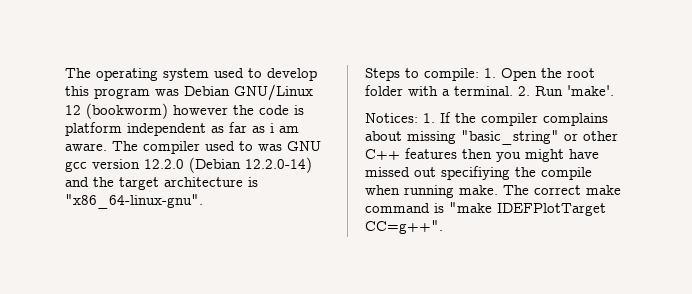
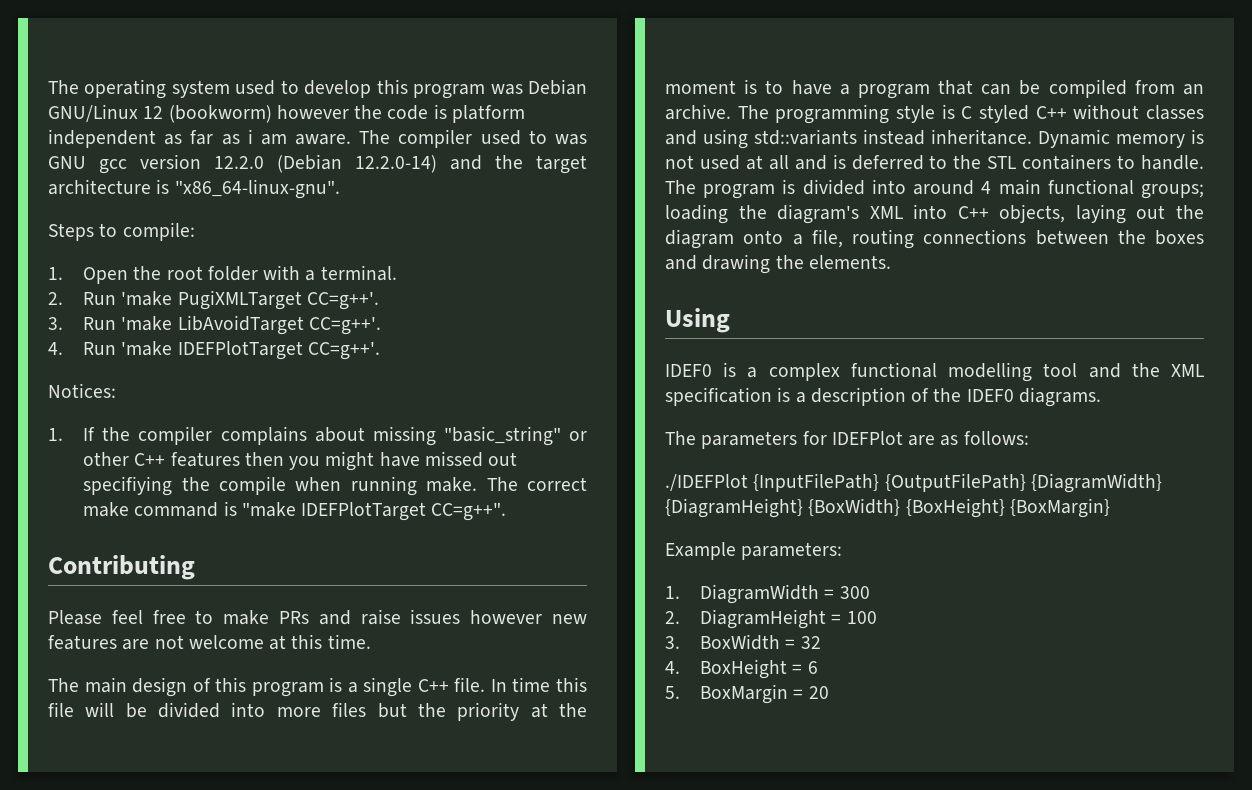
(479, 74) none -> (195, 231) //
(513, 91) none -> (397, 273) //
[567,85,614,96] 'make'. -> [121,290,379,310] [48,315,381,335] [48,341,380,360] 'make PugiXMLTarget CC=g++'. // 3. Run 'make LibAvoidTarget CC=g++'. // 4. Run 'make IDEFPlotTarget CC=g++'.
(418, 118) none -> (116, 390) //
(443, 227) none -> [48,555,195,580] [48,609,588,625] [48,634,371,650] [48,677,588,697] [48,702,587,721] [665,79,1204,99] [665,104,1204,124] [665,129,1204,149] [665,154,1204,170] [665,179,1204,199] [665,204,1204,224] [665,229,1204,249] [665,254,891,274] [665,308,730,333] [665,362,1204,382] [665,387,1101,407] [665,431,1029,449] [665,473,1162,493] [665,498,1110,518] [665,542,843,560] [665,584,870,604] [665,609,877,629] [665,634,821,650] [665,659,818,679] [665,684,829,704] // Contributing // Please feel free to make PRs and raise issues however new features are not welcome at this time. // The main design of this program is a single C++ file. In time this file will be divided into more files but the priority at the moment is to have a program that can be compiled from an archive. The programming style is C styled C++ without classes and using std::variants instead inheritance. Dynamic memory is not used at all and is deferred to the STL containers to handle. The program is divided into around 4 main functional groups; loading the diagram's XML into C++ objects, laying out the diagram onto a file, routing connections between the boxes and drawing the elements. // Using // IDEF0 is a complex functional modelling tool and the XML specification is a description of the IDEF0 diagrams. // The parameters for IDEFPlot are as follows: // ./IDEFPlot {InputFilePath} {OutputFilePath} {DiagramWidth} {DiagramHeight} {BoxWidth} {BoxHeight} {BoxMargin} // Example parameters: // 1. DiagramWidth = 300 // 2. DiagramHeight = 100 // 3. BoxWidth = 32 // 4. BoxHeight = 6 // 5. BoxMargin = 20

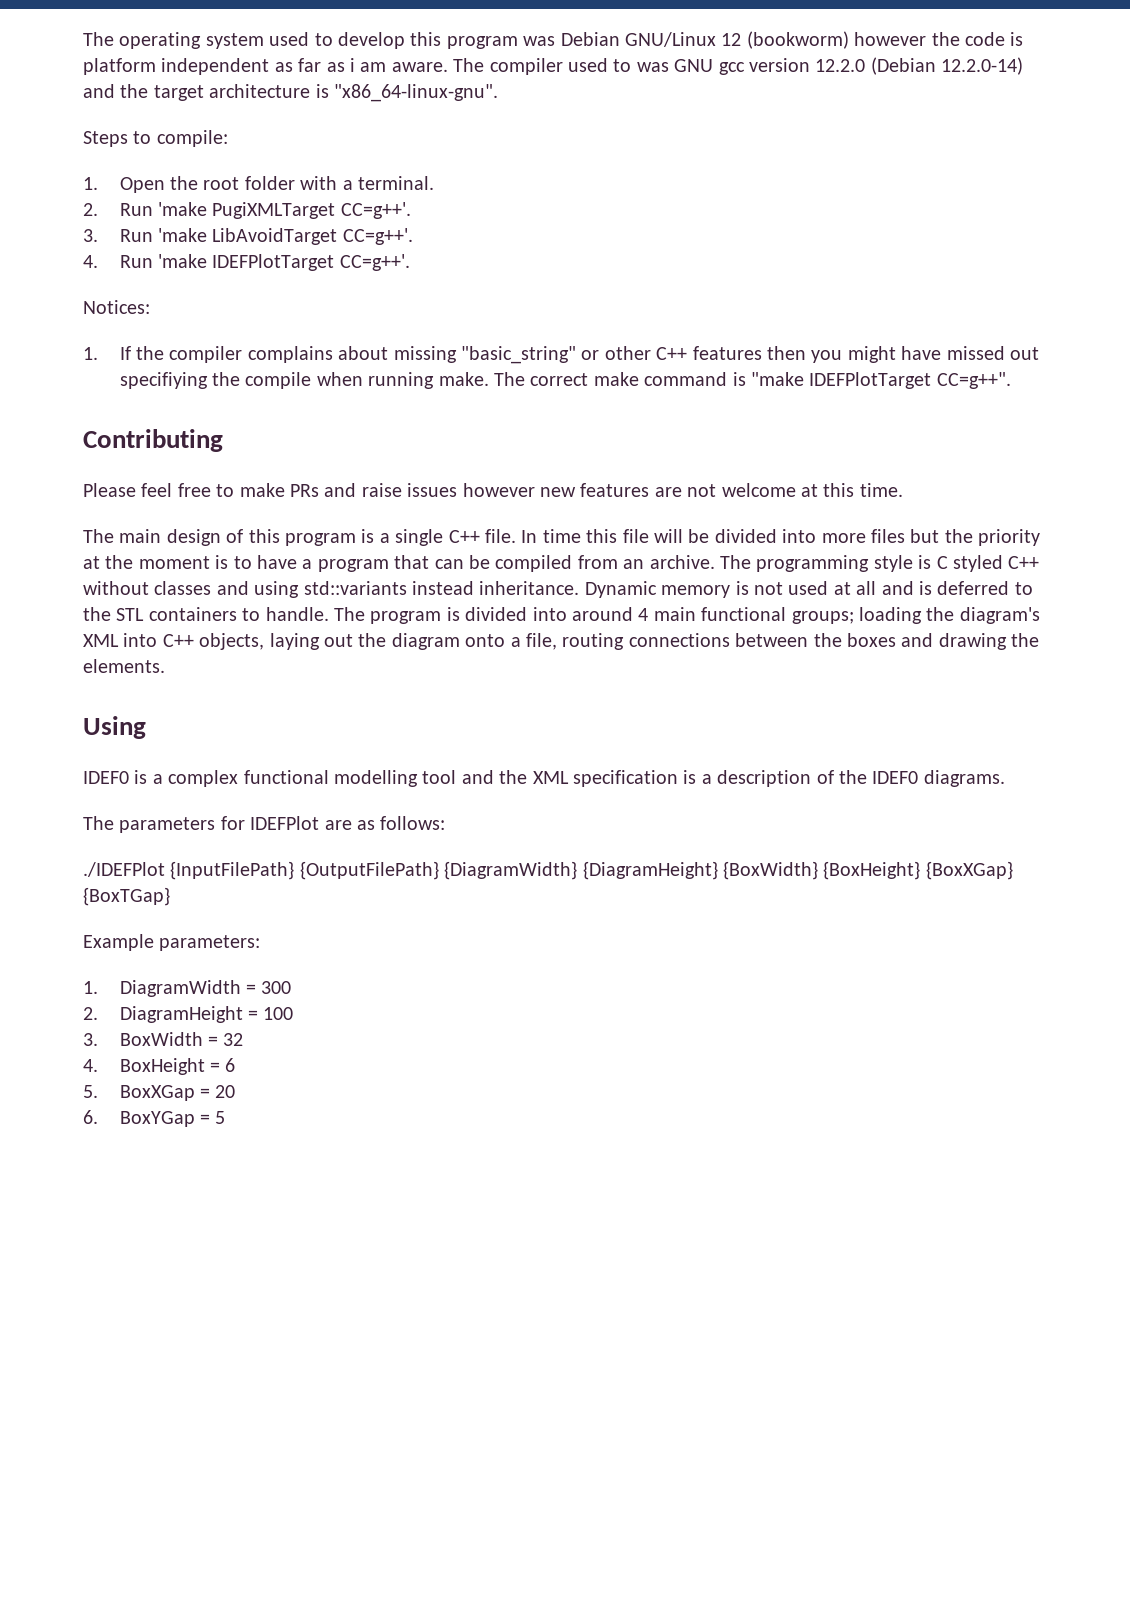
[1009,498,1110,518] {BoxMargin} -> [925,861,1013,880] [83,887,170,906] {BoxXGap} {BoxTGap}
[700,684,789,704] BoxMargin -> [119,1085,195,1101] BoxXGap
(829, 692) none -> [83,1110,226,1127] // 6. BoxYGap = 5

